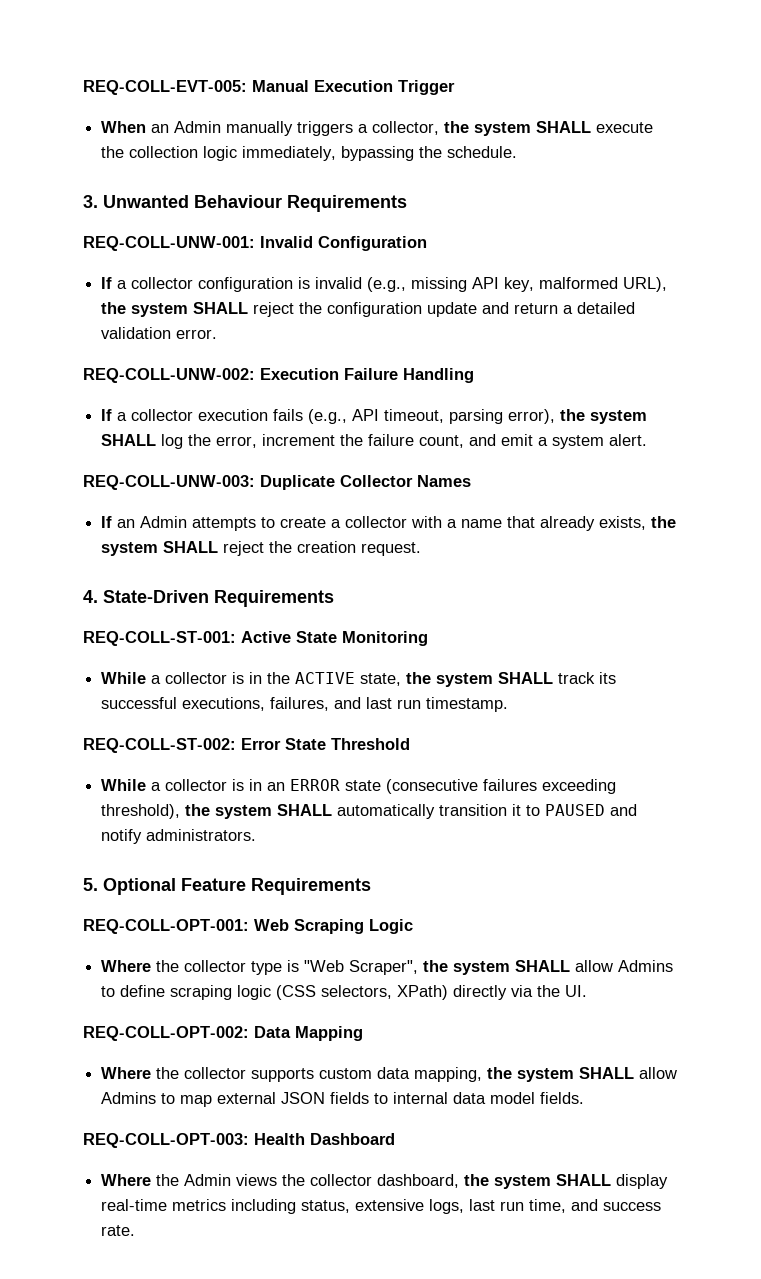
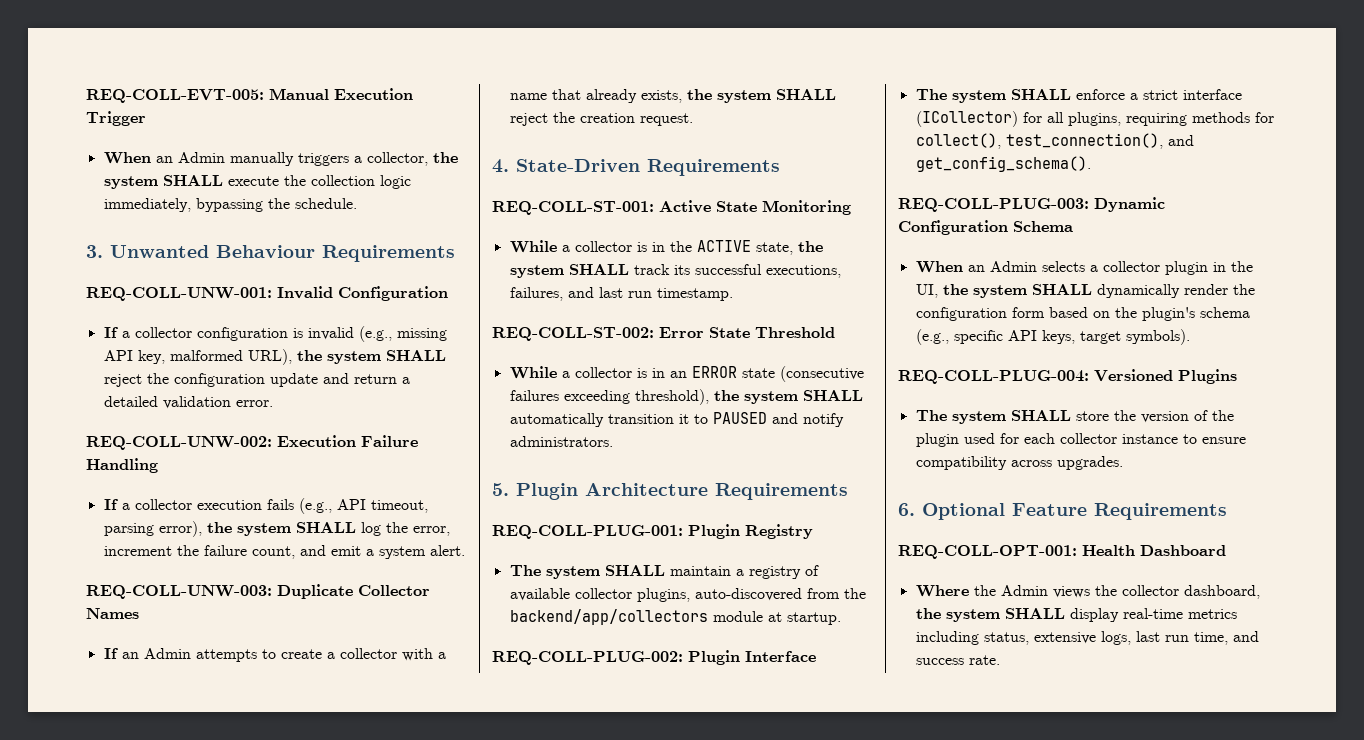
[103,878,371,895] [83,919,413,934] [101,960,674,975] [101,985,588,1000] [83,1026,363,1041] [101,1067,678,1082] [101,1092,585,1107] [83,1133,249,1148] Optional Feature Requirements // REQ-COLL-OPT-001: Web Scraping Logic // Where the collector type is "Web Scraper", the system SHALL allow Admins to define scraping logic (CSS selectors, XPath) directly via the UI. // REQ-COLL-OPT-002: Data Mapping // Where the collector supports custom data mapping, the system SHALL allow Admins to map external JSON fields to internal data model fields. // REQ-COLL-OPT-003: -> [516,483,848,500] [492,524,813,539] [509,565,819,579] [509,588,866,602] [509,609,841,625] [492,650,816,665] [915,89,1242,103] [915,111,1274,127] [915,133,1194,149] [915,156,1091,172] [898,197,1165,212] [898,220,1073,235] [915,261,1253,275] [915,284,1255,298] [915,307,1250,321] [915,329,1190,345] [898,369,1237,384] [915,410,1234,424] [915,433,1246,447] [915,456,1123,470] [898,503,1227,520] [898,545,1077,559] Plugin Architecture Requirements // REQ-COLL-PLUG-001: Plugin Registry // The system SHALL maintain a registry of available collector plugins, auto-discovered from the backend/app/collectors module at startup. // REQ-COLL-PLUG-002: Plugin Interface // The system SHALL enforce a strict interface (ICollector) for all plugins, requiring methods for collect(), test_connection(), and get_config_schema(). // REQ-COLL-PLUG-003: Dynamic Configuration Schema // When an Admin selects a collector plugin in the UI, the system SHALL dynamically render the configuration form based on the plugin's schema (e.g., specific API keys, target symbols). // REQ-COLL-PLUG-004: Versioned Plugins // The system SHALL store the version of the plugin used for each collector instance to ensure compatibility across upgrades. // 6. Optional Feature Requirements // REQ-COLL-OPT-001:

